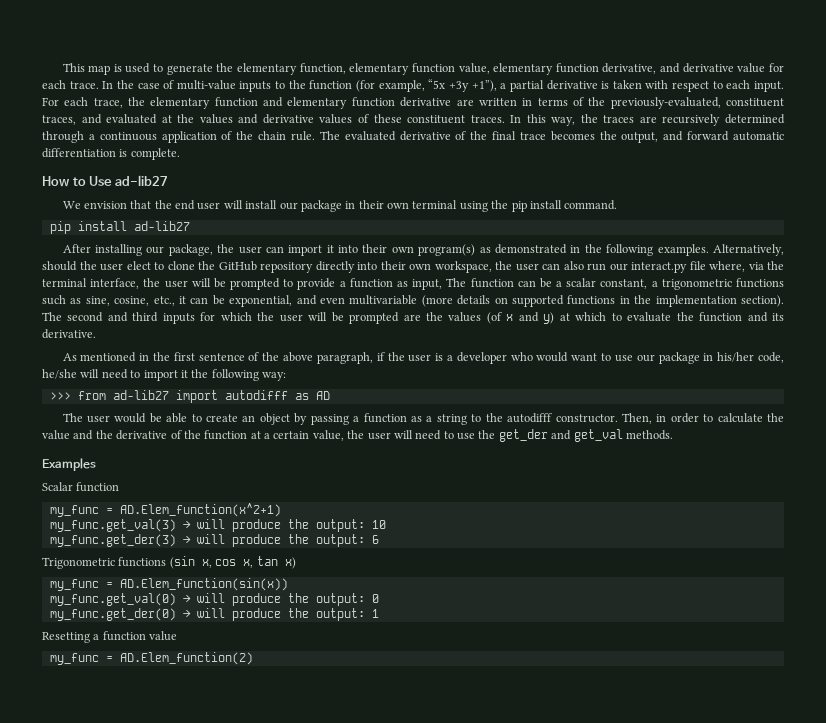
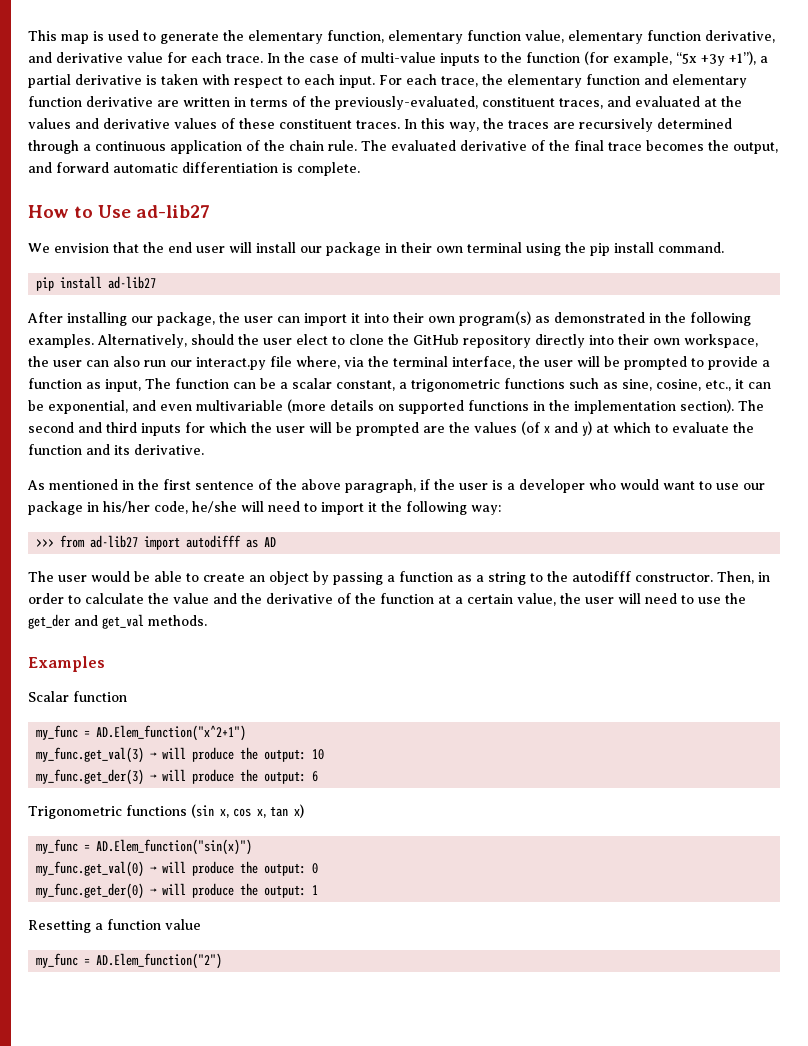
[119,503,281,517] AD.Elem_function(x^2+1) -> [96,725,247,741] AD.Elem_function("x^2+1")
[119,578,288,591] AD.Elem_function(sin(x)) -> [96,839,253,855] AD.Elem_function("sin(x)")
[119,652,253,665] AD.Elem_function(2) -> [96,953,223,969] AD.Elem_function("2")

